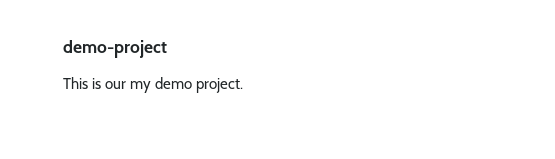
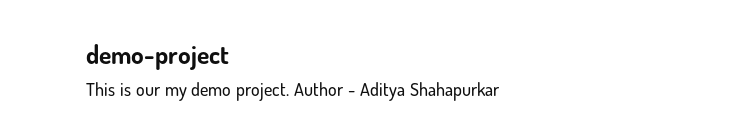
(244, 85) none -> [294,82,500,101] Author - Aditya Shahapurkar

